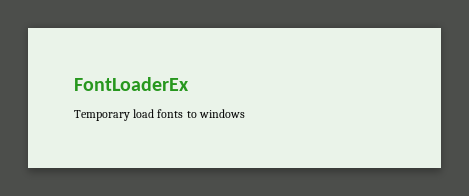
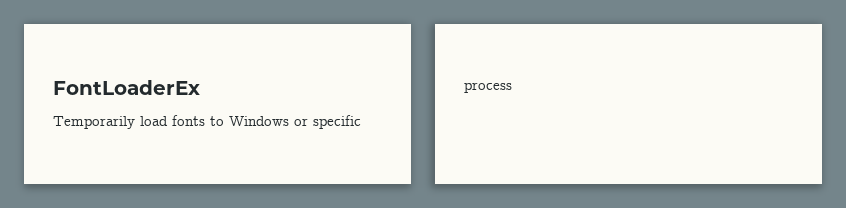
[74,110,130,121] Temporary -> [53,116,135,129] Temporarily
[198,109,245,118] windows -> [229,115,361,129] [464,82,512,93] Windows or specific process

